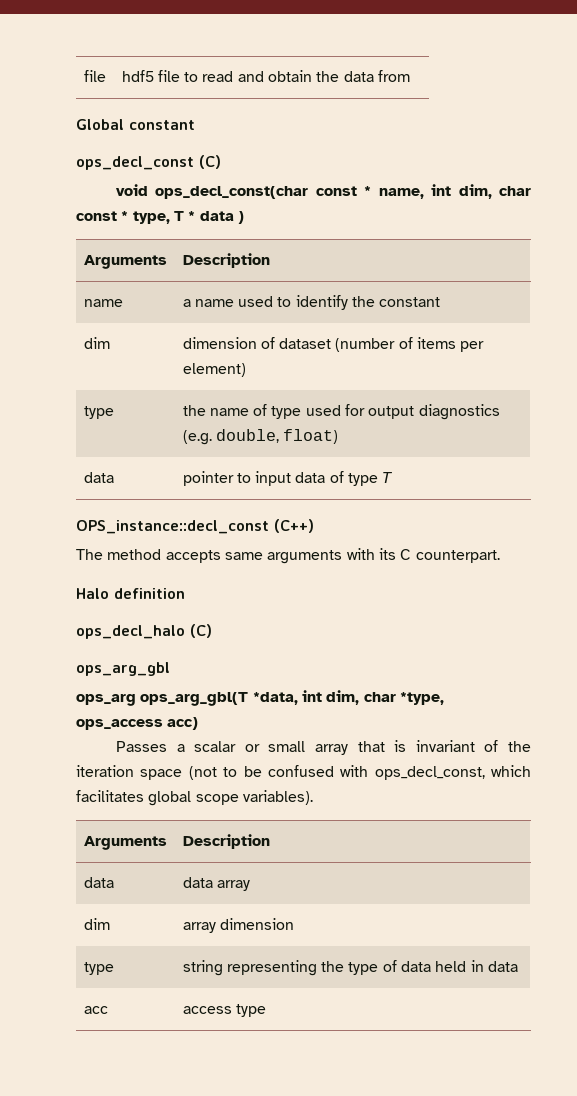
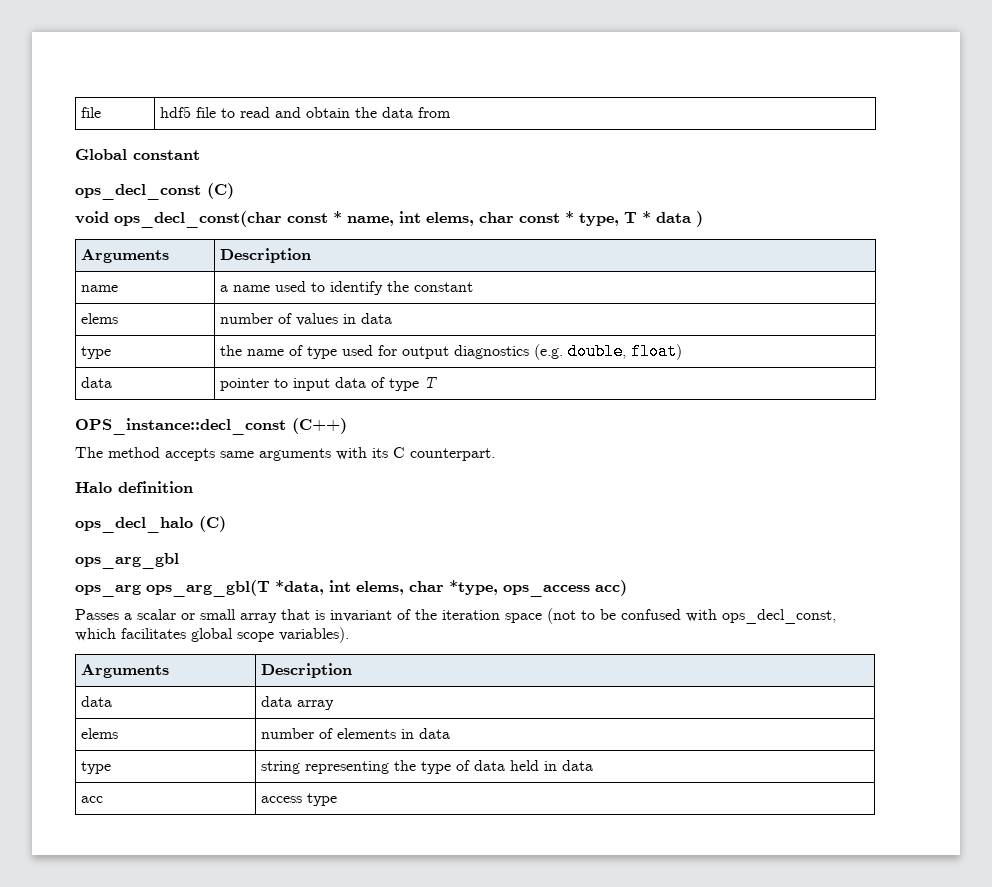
[458,184,492,199] dim, -> [426,212,474,226] elems,
[83,337,110,349] [182,337,485,352] [182,363,246,377] dim | dimension of dataset (number of items per element) -> [81,313,119,324] [220,313,393,326] elems | number of values in data
[326,690,360,705] dim, -> [356,581,404,595] elems,
[83,918,110,930] [182,918,294,933] dim | array dimension -> [81,728,119,739] [261,728,451,739] elems | number of elements in data

